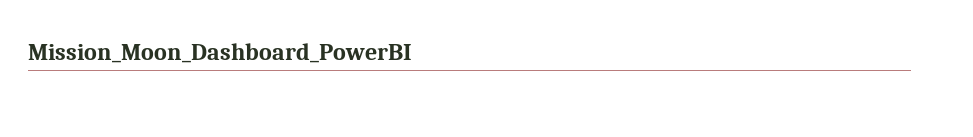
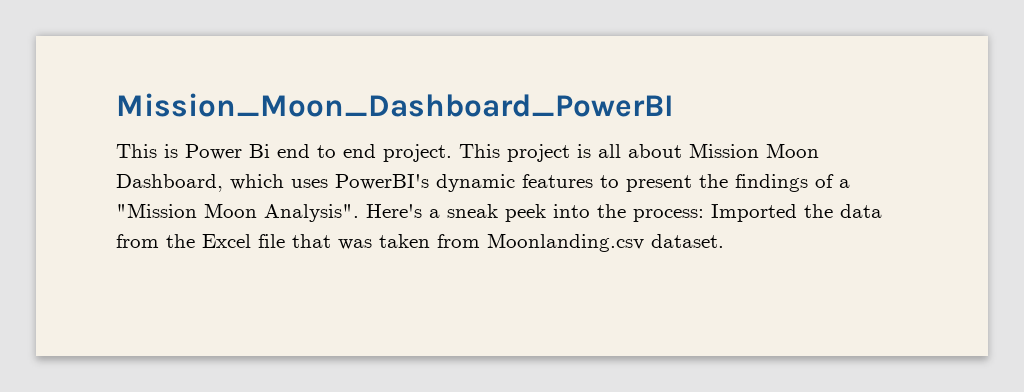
(412, 53) none -> [116,143,819,162] [116,174,850,192] [116,203,882,222] [116,233,724,252] // This is Power Bi end to end project. This project is all about Mission Moon Dashboard, which uses PowerBI's dynamic features to present the findings of a "Mission Moon Analysis". Here's a sneak peek into the process: Imported the data from the Excel file that was taken from Moonlanding.csv dataset.

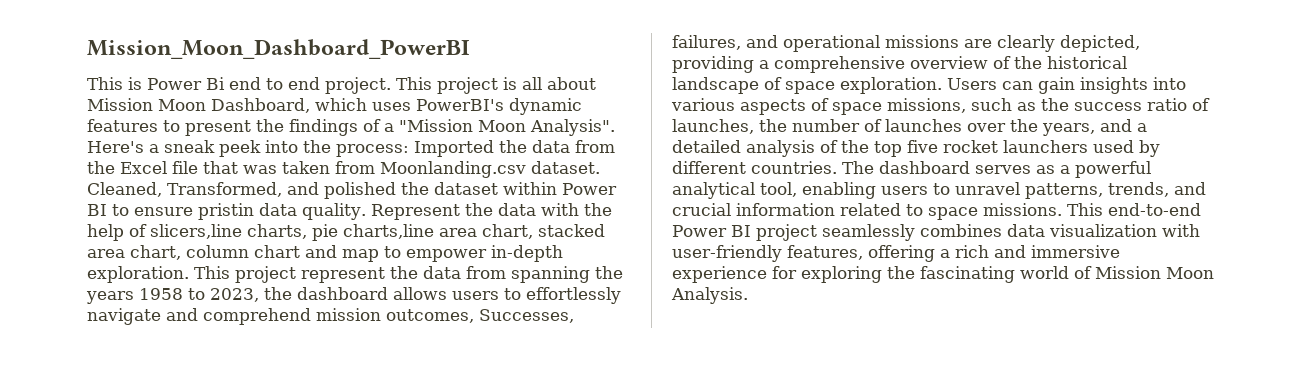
(724, 241) none -> [87,182,617,199] [87,203,612,220] [87,224,605,241] [87,245,563,262] [87,266,623,283] [86,287,621,304] [87,308,574,325] [672,35,1140,52] [672,56,1127,73] [672,77,1186,94] [671,98,1210,115] [672,119,1147,136] [672,140,1160,157] [672,161,1151,178] [672,182,1206,199] [672,203,1201,220] [672,224,1200,241] [672,245,1120,262] [672,266,1214,283] [671,287,748,304] Cleaned, Transformed, and polished the dataset within Power BI to ensure pristin data quality. Represent the data with the help of slicers,line charts, pie charts,line area chart, stacked area chart, column chart and map to empower in-depth exploration. This project represent the data from spanning the years 1958 to 2023, the dashboard allows users to effortlessly navigate and comprehend mission outcomes, Successes, failures, and operational missions are clearly depicted, providing a comprehensive overview of the historical landscape of space exploration. Users can gain insights into various aspects of space missions, such as the success ratio of launches, the number of launches over the years, and a detailed analysis of the top five rocket launchers used by different countries. The dashboard serves as a powerful analytical tool, enabling users to unravel patterns, trends, and crucial information related to space missions. This end-to-end Power BI project seamlessly combines data visualization with user-friendly features, offering a rich and immersive experience for exploring the fascinating world of Mission Moon Analysis.

